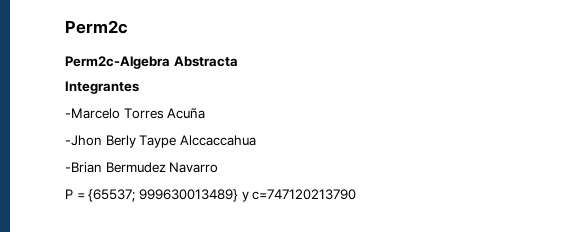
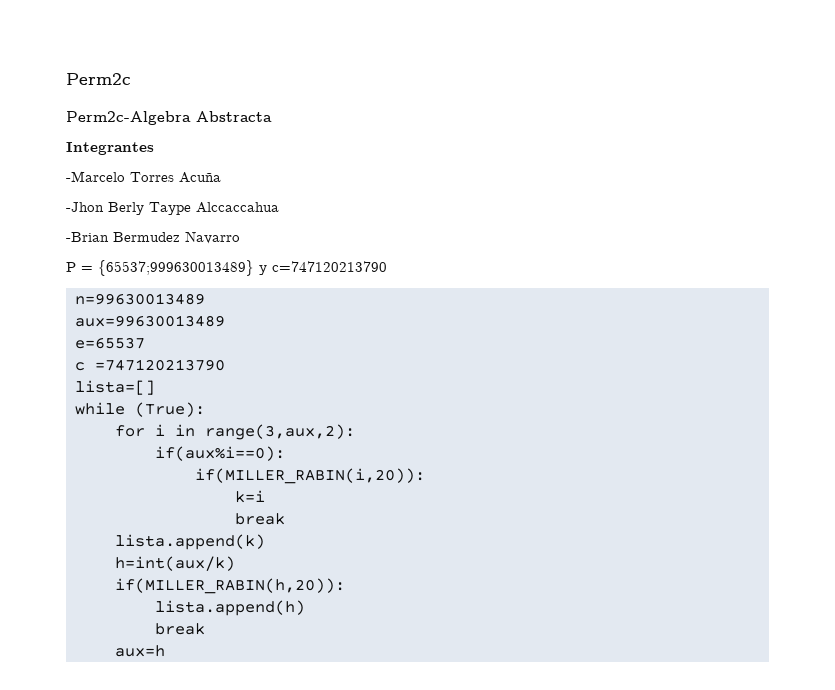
[88,189,238,202] {65537; 999630013489} -> [98,260,254,276] {65537;999630013489}
(357, 194) none -> [74,293,205,305] [74,315,225,327] [74,337,145,349] [74,359,225,371] [74,380,155,395] [74,402,205,417] [114,424,355,440] [154,446,285,461] [194,468,425,484] [234,490,265,503] [234,513,285,525] [114,534,265,550] [114,556,235,571] [114,578,345,594] [154,600,305,616] [154,623,205,635] [114,645,165,657] // n=99630013489 // aux=99630013489 // e=65537 // c =747120213790 // lista=[] // while (True): // for i in range(3,aux,2): // if(aux%i==0): // if(MILLER_RABIN(i,20)): // k=i // break // lista.append(k) // h=int(aux/k) // if(MILLER_RABIN(h,20)): // lista.append(h) // break // aux=h

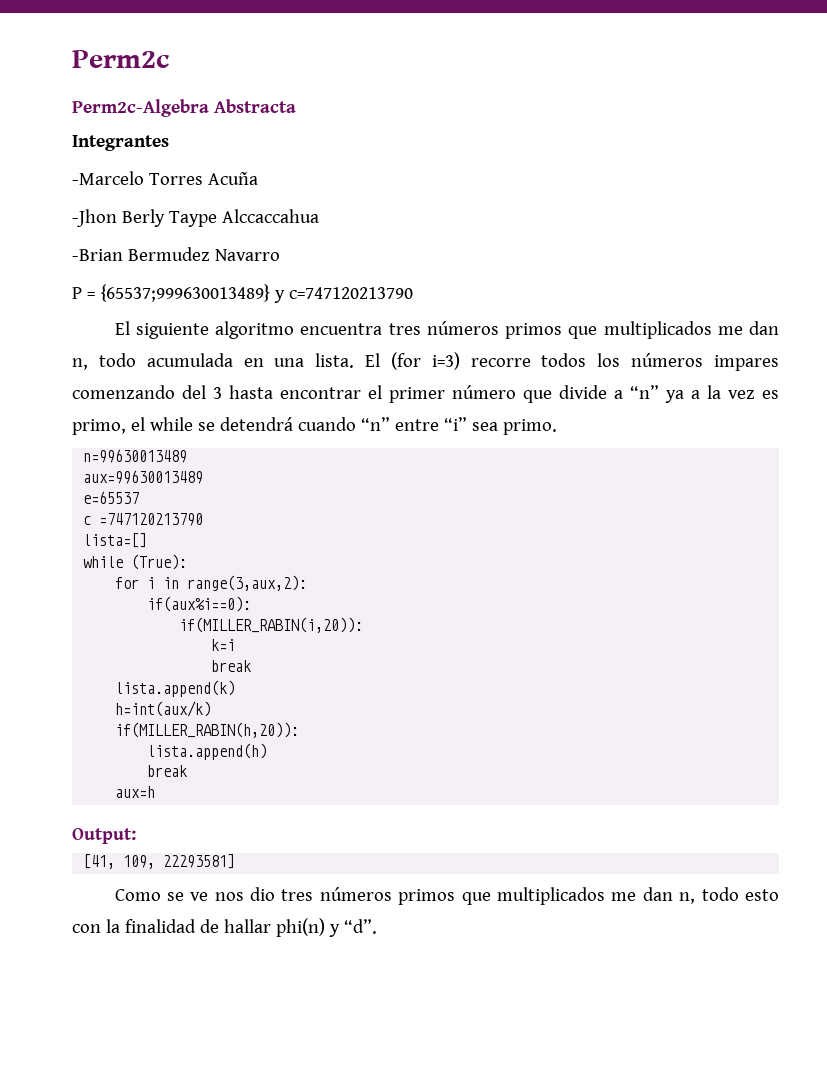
(387, 266) none -> [114,321,779,339] [72,352,779,371] [72,385,779,403] [72,417,557,435] // El siguiente algoritmo encuentra tres números primos que multiplicados me dan n, todo acumulada en una lista. El (for i=3) recorre todos los números impares comenzando del 3 hasta encontrar el primer número que divide a “n” ya a la vez es primo, el while se detendrá cuando “n” entre “i” sea primo.
(165, 651) none -> [72,828,136,844] [83,854,236,869] [114,887,780,905] [72,918,377,937] // Output: // [41, 109, 22293581] // Como se ve nos dio tres números primos que multiplicados me dan n, todo esto con la finalidad de hallar phi(n) y “d”.

